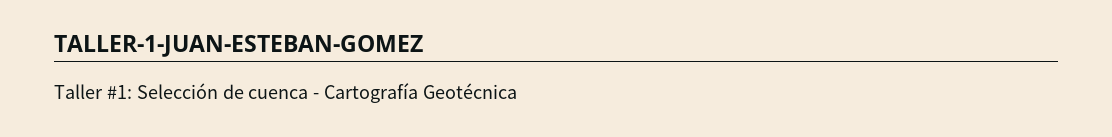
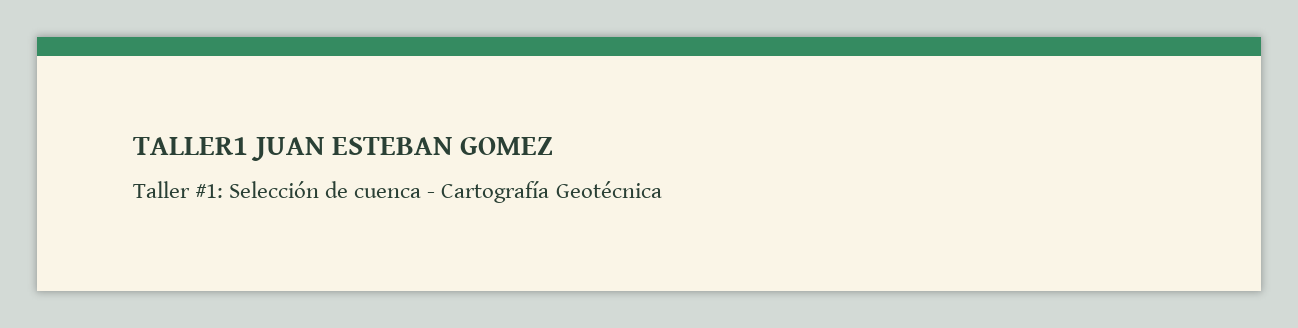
[54,35,423,57] TALLER-1-JUAN-ESTEBAN-GOMEZ -> [133,137,553,161] TALLER1 JUAN ESTEBAN GOMEZ

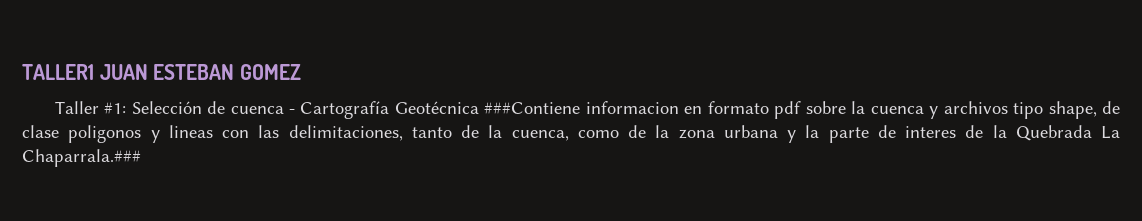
(662, 189) none -> [484,101,1120,119] [22,125,1120,143] [22,149,141,167] ###Contiene informacion en formato pdf sobre la cuenca y archivos tipo shape, de clase poligonos y lineas con las delimitaciones, tanto de la cuenca, como de la zona urbana y la parte de interes de la Quebrada La Chaparrala.###

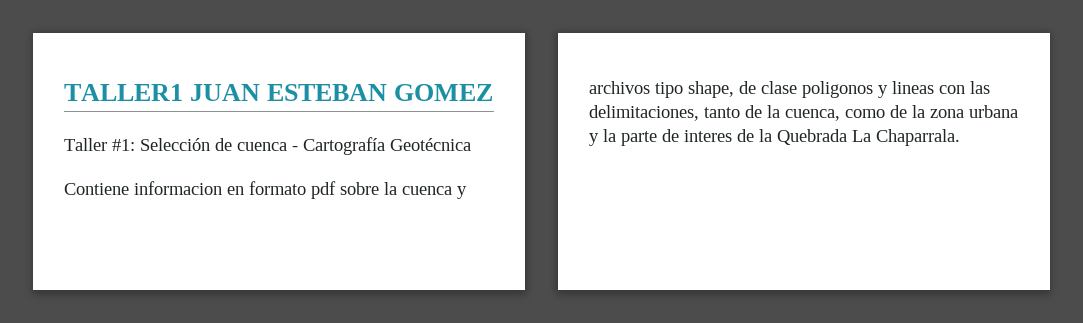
[484,102,581,114] ###Contiene -> [64,183,129,195] // Contiene
[22,149,141,167] Chaparrala.### -> [876,129,960,146] Chaparrala.

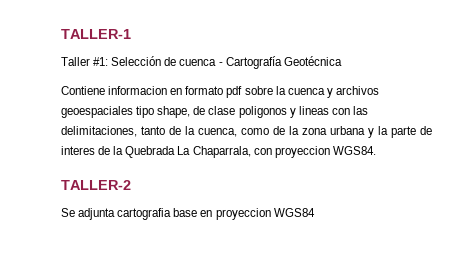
[64,84,494,101] TALLER1 JUAN ESTEBAN GOMEZ -> [61,29,131,39] TALLER-1
(650, 87) none -> [61,106,133,118] geoespaciales
[876,129,960,146] Chaparrala. -> [192,146,376,158] [61,180,131,190] [61,208,315,220] Chaparrala, con proyeccion WGS84. // TALLER-2 // Se adjunta cartografia base en proyeccion WGS84

